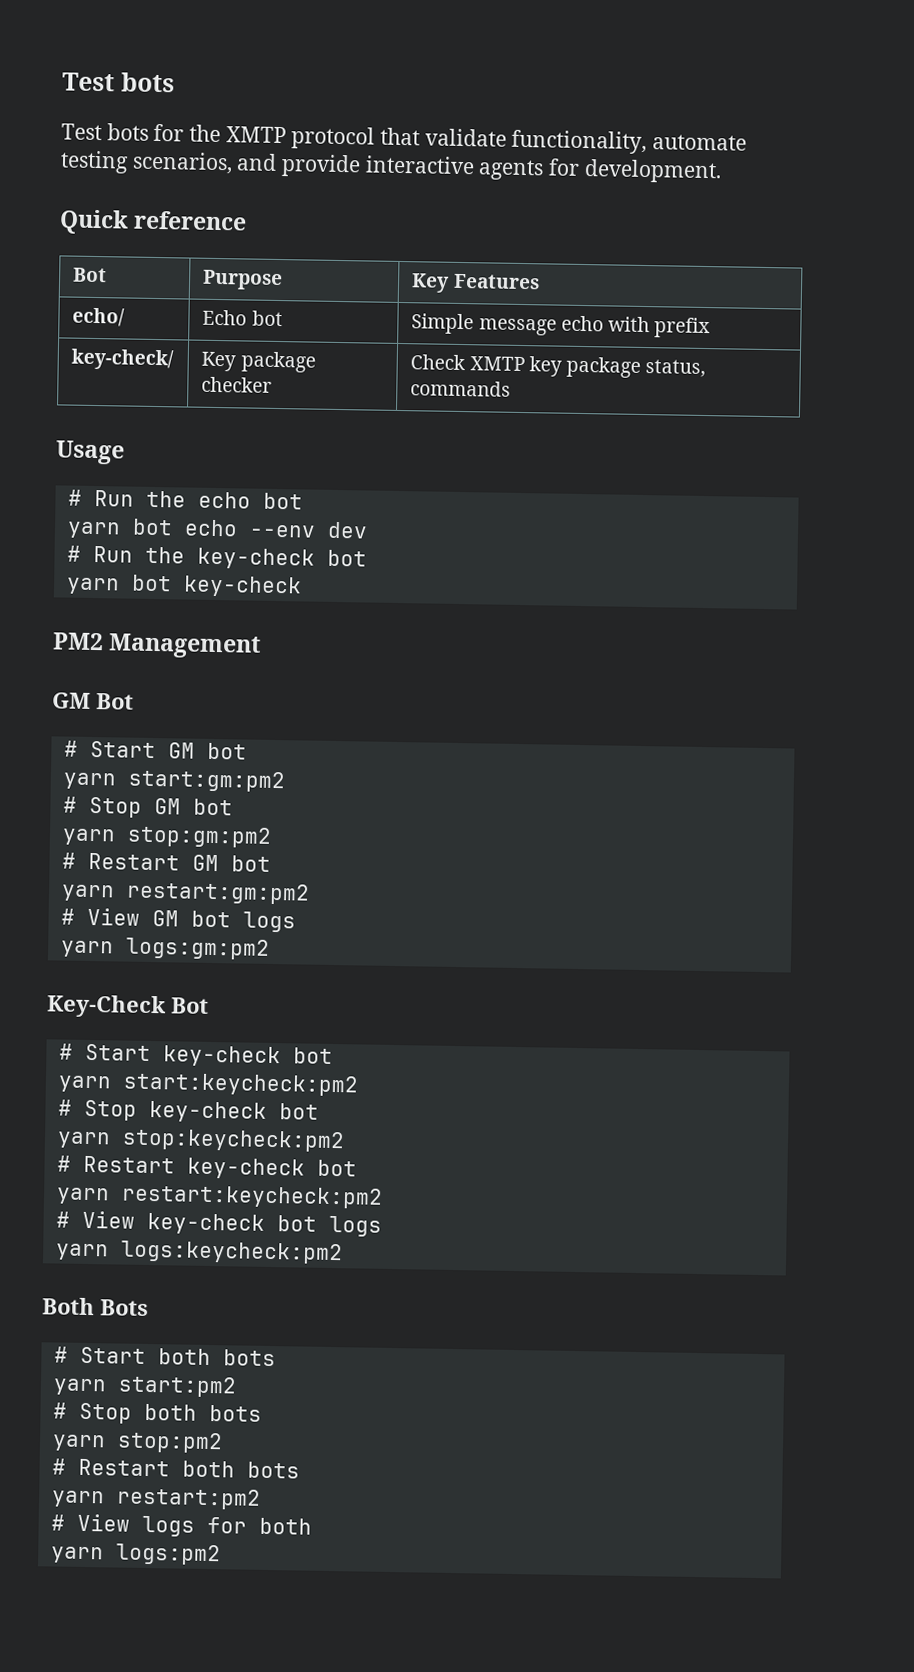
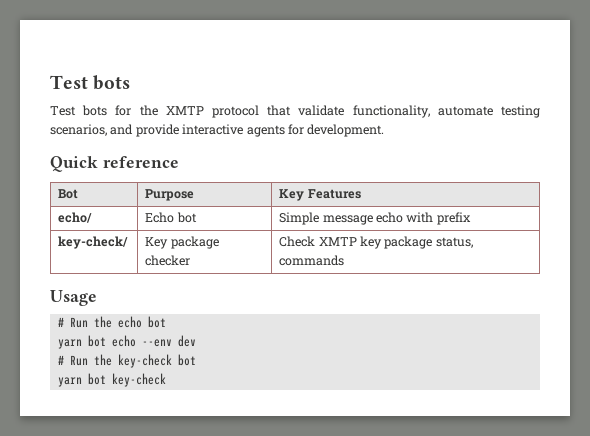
[53,632,262,659] [52,692,134,710] [63,740,247,760] [62,769,286,793] [62,796,233,818] [61,825,272,848] [61,852,271,872] [60,881,310,905] [60,907,296,933] [59,937,270,960] [46,994,209,1019] [58,1043,333,1068] [57,1072,359,1097] [57,1099,319,1123] [56,1128,345,1153] [56,1155,357,1180] [55,1184,383,1209] [55,1210,382,1237] [54,1240,343,1265] [42,1297,149,1316] [53,1346,276,1367] [52,1375,237,1398] [52,1402,262,1424] [51,1431,223,1454] [51,1458,300,1479] [50,1487,261,1510] [50,1513,312,1537] [50,1543,221,1566] // PM2 Management // GM Bot // # Start GM bot // yarn start:gm:pm2 // # Stop GM bot // yarn stop:gm:pm2 // # Restart GM bot // yarn restart:gm:pm2 // # View GM bot logs // yarn logs:gm:pm2 // Key-Check Bot // # Start key-check bot // yarn start:keycheck:pm2 // # Stop key-check bot // yarn stop:keycheck:pm2 // # Restart key-check bot // yarn restart:keycheck:pm2 // # View key-check bot logs // yarn logs:keycheck:pm2 // Both Bots // # Start both bots // yarn start:pm2 // # Stop both bots // yarn stop:pm2 // # Restart both bots // yarn restart:pm2 // # View logs for both // yarn logs:pm2 -> (166, 380) none

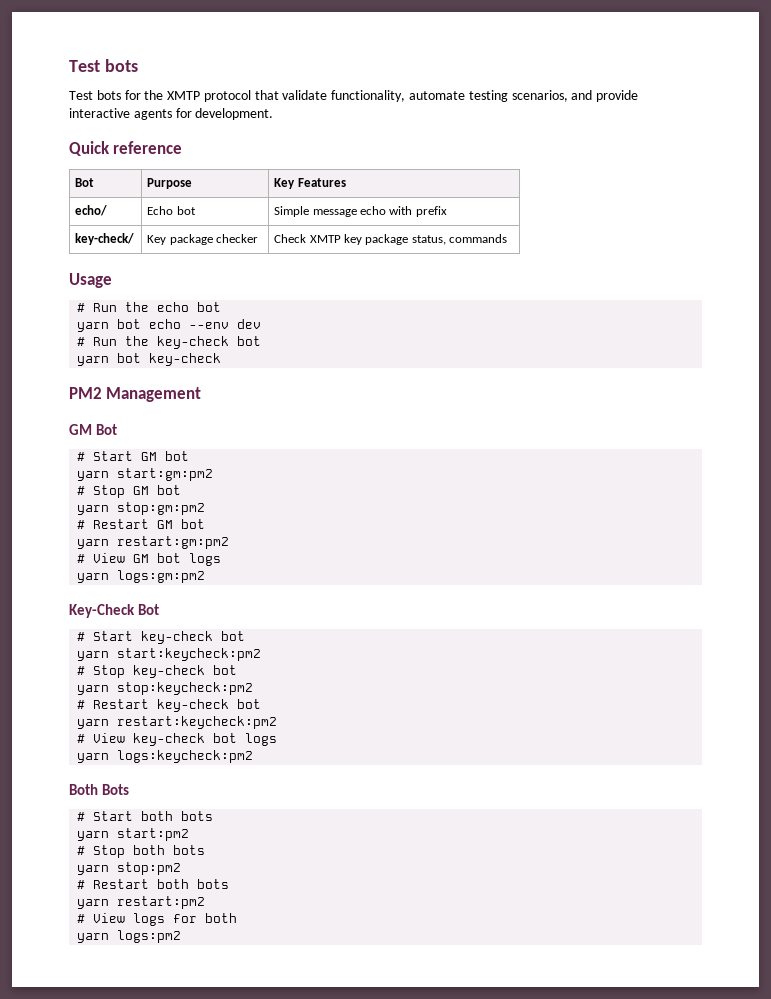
(166, 380) none -> [69,387,202,402] [69,424,118,435] [77,451,190,461] [77,468,214,481] [77,485,182,498] [77,502,206,515] [77,519,206,529] [77,536,230,549] [77,553,222,566] [77,570,206,583] [69,604,160,618] [77,631,246,644] [77,648,262,661] [77,665,238,678] [77,682,254,695] [77,699,262,712] [77,716,278,729] [77,733,278,746] [77,750,254,763] [69,784,130,795] [77,811,214,821] [77,828,190,841] [77,845,206,858] [77,862,182,875] [77,879,230,889] [77,896,206,909] [77,913,238,926] [77,930,182,943] // PM2 Management // GM Bot // # Start GM bot // yarn start:gm:pm2 // # Stop GM bot // yarn stop:gm:pm2 // # Restart GM bot // yarn restart:gm:pm2 // # View GM bot logs // yarn logs:gm:pm2 // Key-Check Bot // # Start key-check bot // yarn start:keycheck:pm2 // # Stop key-check bot // yarn stop:keycheck:pm2 // # Restart key-check bot // yarn restart:keycheck:pm2 // # View key-check bot logs // yarn logs:keycheck:pm2 // Both Bots // # Start both bots // yarn start:pm2 // # Stop both bots // yarn stop:pm2 // # Restart both bots // yarn restart:pm2 // # View logs for both // yarn logs:pm2

